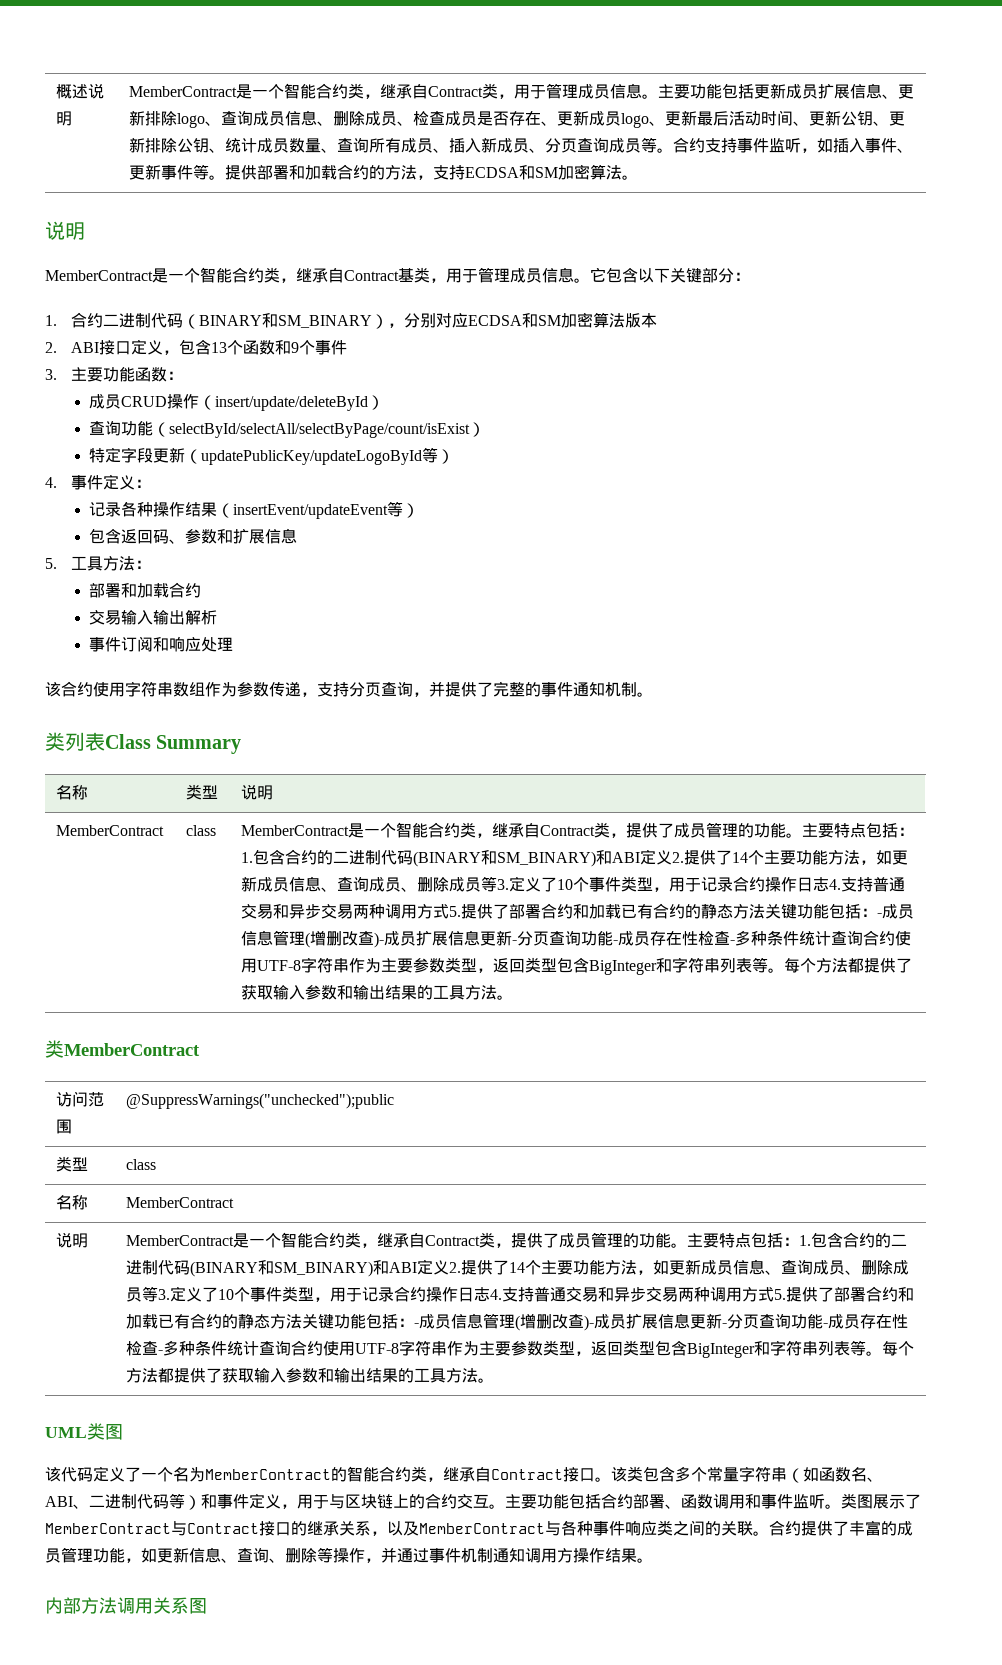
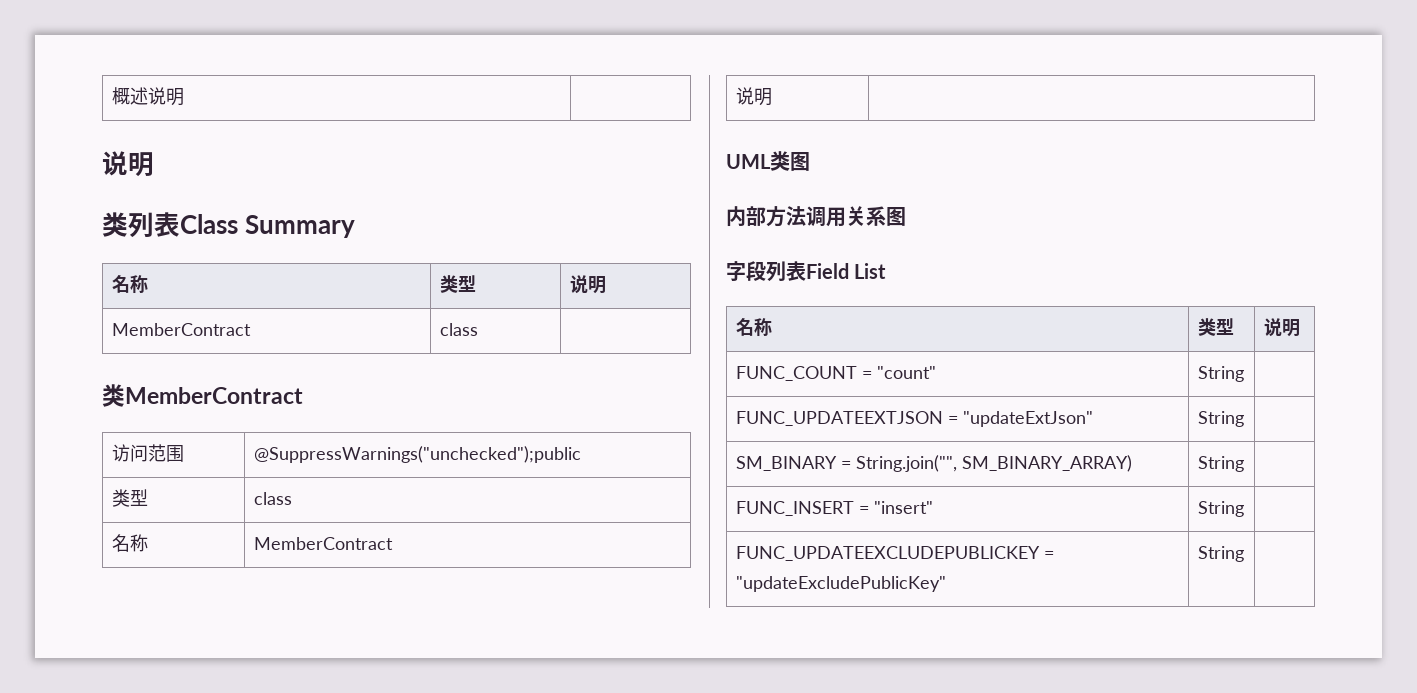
[129,83,915,99] [129,110,906,128] [129,137,914,153] [129,164,639,180] [45,221,85,240] [45,267,750,283] [45,312,658,329] [45,339,348,355] [45,367,184,382] [88,394,384,411] [88,420,485,438] [88,447,454,465] [45,474,152,490] [88,501,419,519] [88,528,297,544] [45,556,152,571] [88,582,201,598] [88,610,217,625] [88,636,233,652] [45,681,653,697] MemberContract是一个智能合约类，继承自Contract类，用于管理成员信息。主要功能包括更新成员扩展信息、更新排除logo、查询成员信息、删除成员、检查成员是否存在、更新成员logo、更新最后活动时间、更新公钥、更新排除公钥、统计成员数量、查询所有成员、插入新成员、分页查询成员等。合约支持事件监听，如插入事件、更新事件等。提供部署和加载合约的方法，支持ECDSA和SM加密算法。 // 说明 // MemberContract是一个智能合约类，继承自Contract基类，用于管理成员信息。它包含以下关键部分： // 1.合约二进制代码（BINARY和SM_BINARY），分别对应ECDSA和SM加密算法版本 // 2. ABI接口定义，包含13个函数和9个事件 // 3.主要功能函数： // 成员CRUD操作（insert/update/deleteById） // 查询功能（selectById/selectAll/selectByPage/count/isExist） // 特定字段更新（updatePublicKey/updateLogoById等） // 4.事件定义： // 记录各种操作结果（insertEvent/updateEvent等） // 包含返回码、参数和扩展信息 // 5.工具方法： // 部署和加载合约 // 交易输入输出解析 // 事件订阅和响应处理 // 该合约使用字符串数组作为参数传递，支持分页查询，并提供了完整的事件通知机制。 -> [102,151,154,177] // 说明
[241,822,915,838] [241,849,909,867] [241,876,906,892] [241,903,915,919] [241,930,912,948] [241,957,913,975] [241,985,514,1000] MemberContract是一个智能合约类，继承自Contract类，提供了成员管理的功能。主要特点包括：1.包含合约的二进制代码(BINARY和SM_BINARY)和ABI定义2.提供了14个主要功能方法，如更新成员信息、查询成员、删除成员等3.定义了10个事件类型，用于记录合约操作日志4.支持普通交易和异步交易两种调用方式5.提供了部署合约和加载已有合约的静态方法关键功能包括：-成员信息管理(增删改查)-成员扩展信息更新-分页查询功能-成员存在性检查-多种条件统计查询合约使用UTF-8字符串作为主要参数类型，返回类型包含BigInteger和字符串列表等。每个方法都提供了获取输入参数和输出结果的工具方法。 -> (478, 329) none
[126,1232,908,1248] [126,1259,910,1277] [126,1286,915,1302] [126,1313,909,1331] [126,1340,915,1358] [126,1368,495,1383] [45,1423,123,1440] [45,1466,883,1483] [45,1493,921,1510] [45,1520,913,1536] [45,1547,653,1563] MemberContract是一个智能合约类，继承自Contract类，提供了成员管理的功能。主要特点包括：1.包含合约的二进制代码(BINARY和SM_BINARY)和ABI定义2.提供了14个主要功能方法，如更新成员信息、查询成员、删除成员等3.定义了10个事件类型，用于记录合约操作日志4.支持普通交易和异步交易两种调用方式5.提供了部署合约和加载已有合约的静态方法关键功能包括：-成员信息管理(增删改查)-成员扩展信息更新-分页查询功能-成员存在性检查-多种条件统计查询合约使用UTF-8字符串作为主要参数类型，返回类型包含BigInteger和字符串列表等。每个方法都提供了获取输入参数和输出结果的工具方法。 // UML类图 // 该代码定义了一个名为MemberContract的智能合约类，继承自Contract接口。该类包含多个常量字符串（如函数名、ABI、二进制代码等）和事件定义，用于与区块链上的合约交互。主要功能包括合约部署、函数调用和事件监听。类图展示了MemberContract与Contract接口的继承关系，以及MemberContract与各种事件响应类之间的关联。合约提供了丰富的成员管理功能，如更新信息、查询、删除等操作，并通过事件机制通知调用方操作结果。 -> [726,151,810,171] // UML类图
(207, 1606) none -> [726,261,887,282] [735,318,772,337] [1197,318,1234,336] [1263,318,1300,337] [735,366,936,381] [1197,366,1244,382] [735,411,1093,427] [1197,411,1244,427] [735,455,1132,472] [1197,456,1244,472] [735,501,933,516] [1197,501,1244,517] [735,546,1054,561] [735,576,946,592] [1197,546,1244,562] // 字段列表Field List // 名称 | 类型 | 说明 // FUNC_COUNT = "count" | String | // FUNC_UPDATEEXTJSON = "updateExtJson" | String | // SM_BINARY = String.join("", SM_BINARY_ARRAY) | String | // FUNC_INSERT = "insert" | String | // FUNC_UPDATEEXCLUDEPUBLICKEY = "updateExcludePublicKey" | String |

